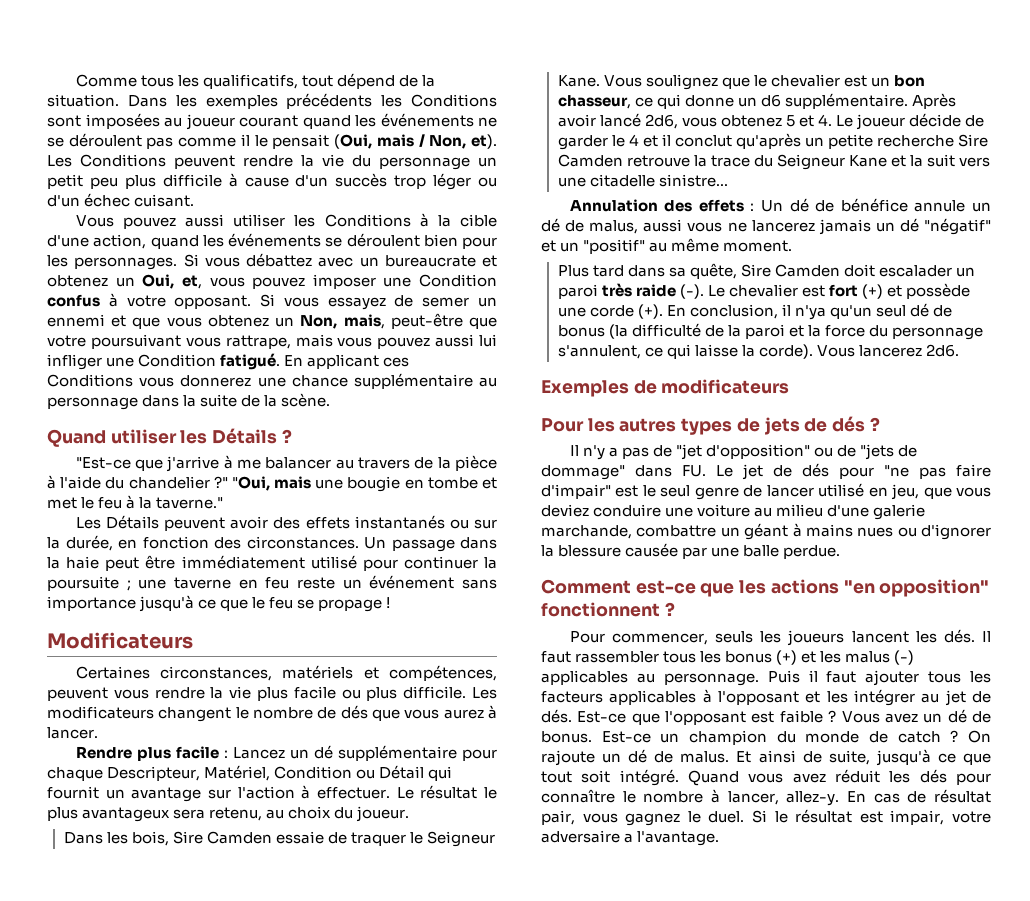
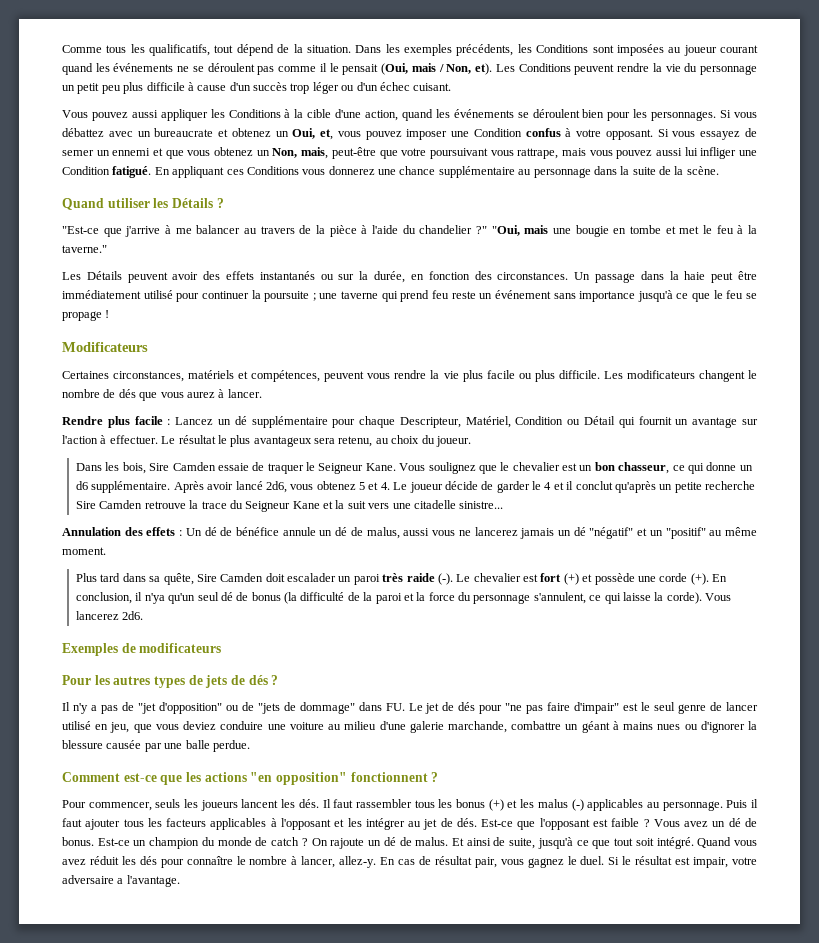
[286,93,373,109] précédents -> [456,44,514,56] précédents,
[233,214,286,227] utiliser -> [160,109,208,121] appliquer
[307,354,380,369] applicant -> [172,166,225,178] appliquant
[238,579,258,589] en -> [381,290,430,302] qui prend

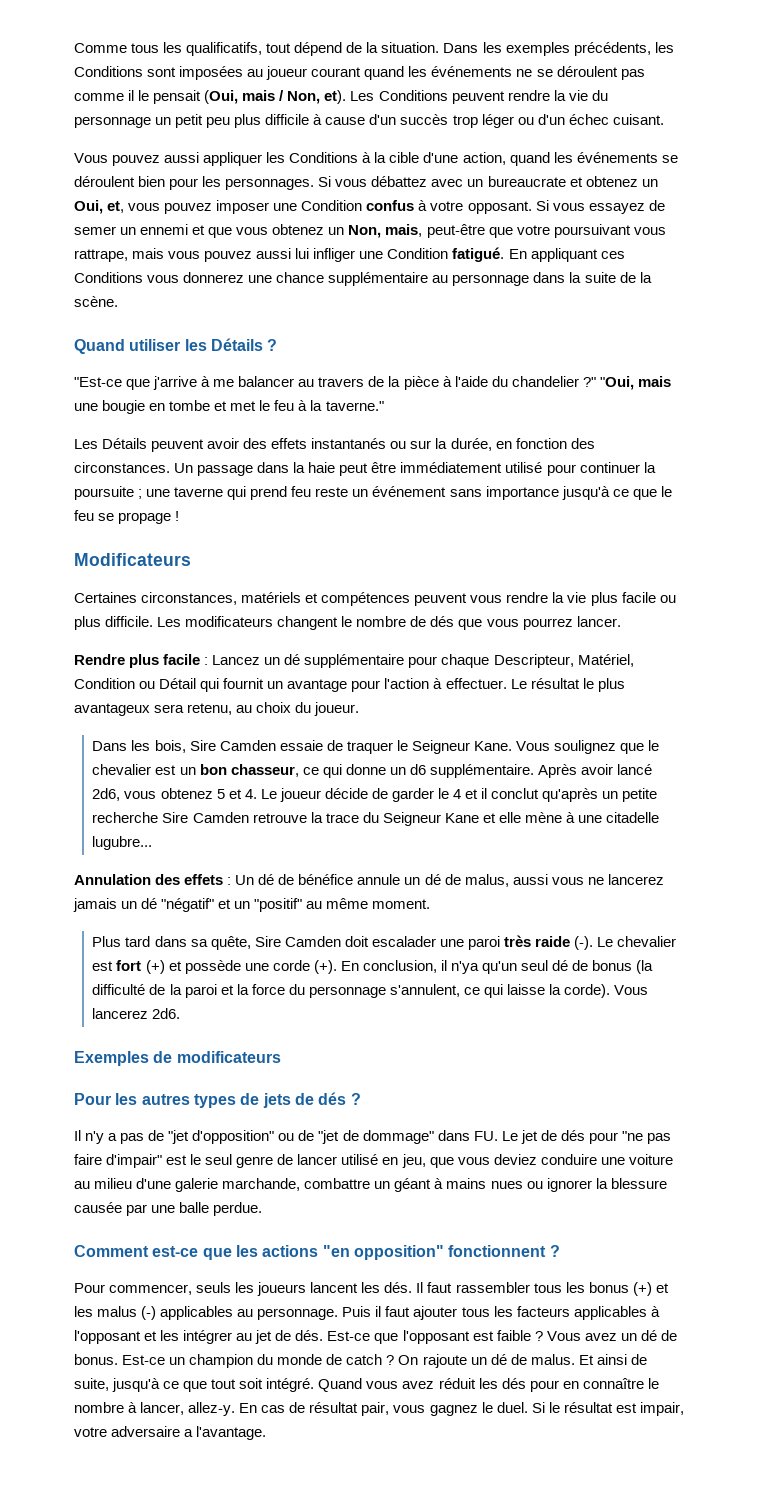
[251,370,321,382] compétences, -> [321,592,411,606] compétences
[186,389,225,398] aurez à -> [522,618,573,630] pourrez
[741,419,758,425] sur -> [351,680,381,692] pour
[335,500,390,509] la suit vers -> [498,812,576,823] elle mène à
[459,501,504,509] sinistre... -> [92,836,153,850] lugubre...
[338,576,352,582] un -> [439,939,464,947] une
[257,703,280,714] "jets -> [318,1130,340,1144] "jet
[700,721,745,733] d'ignorer -> [546,1178,592,1192] ignorer
(184, 863) none -> [562,1381,579,1389] en

